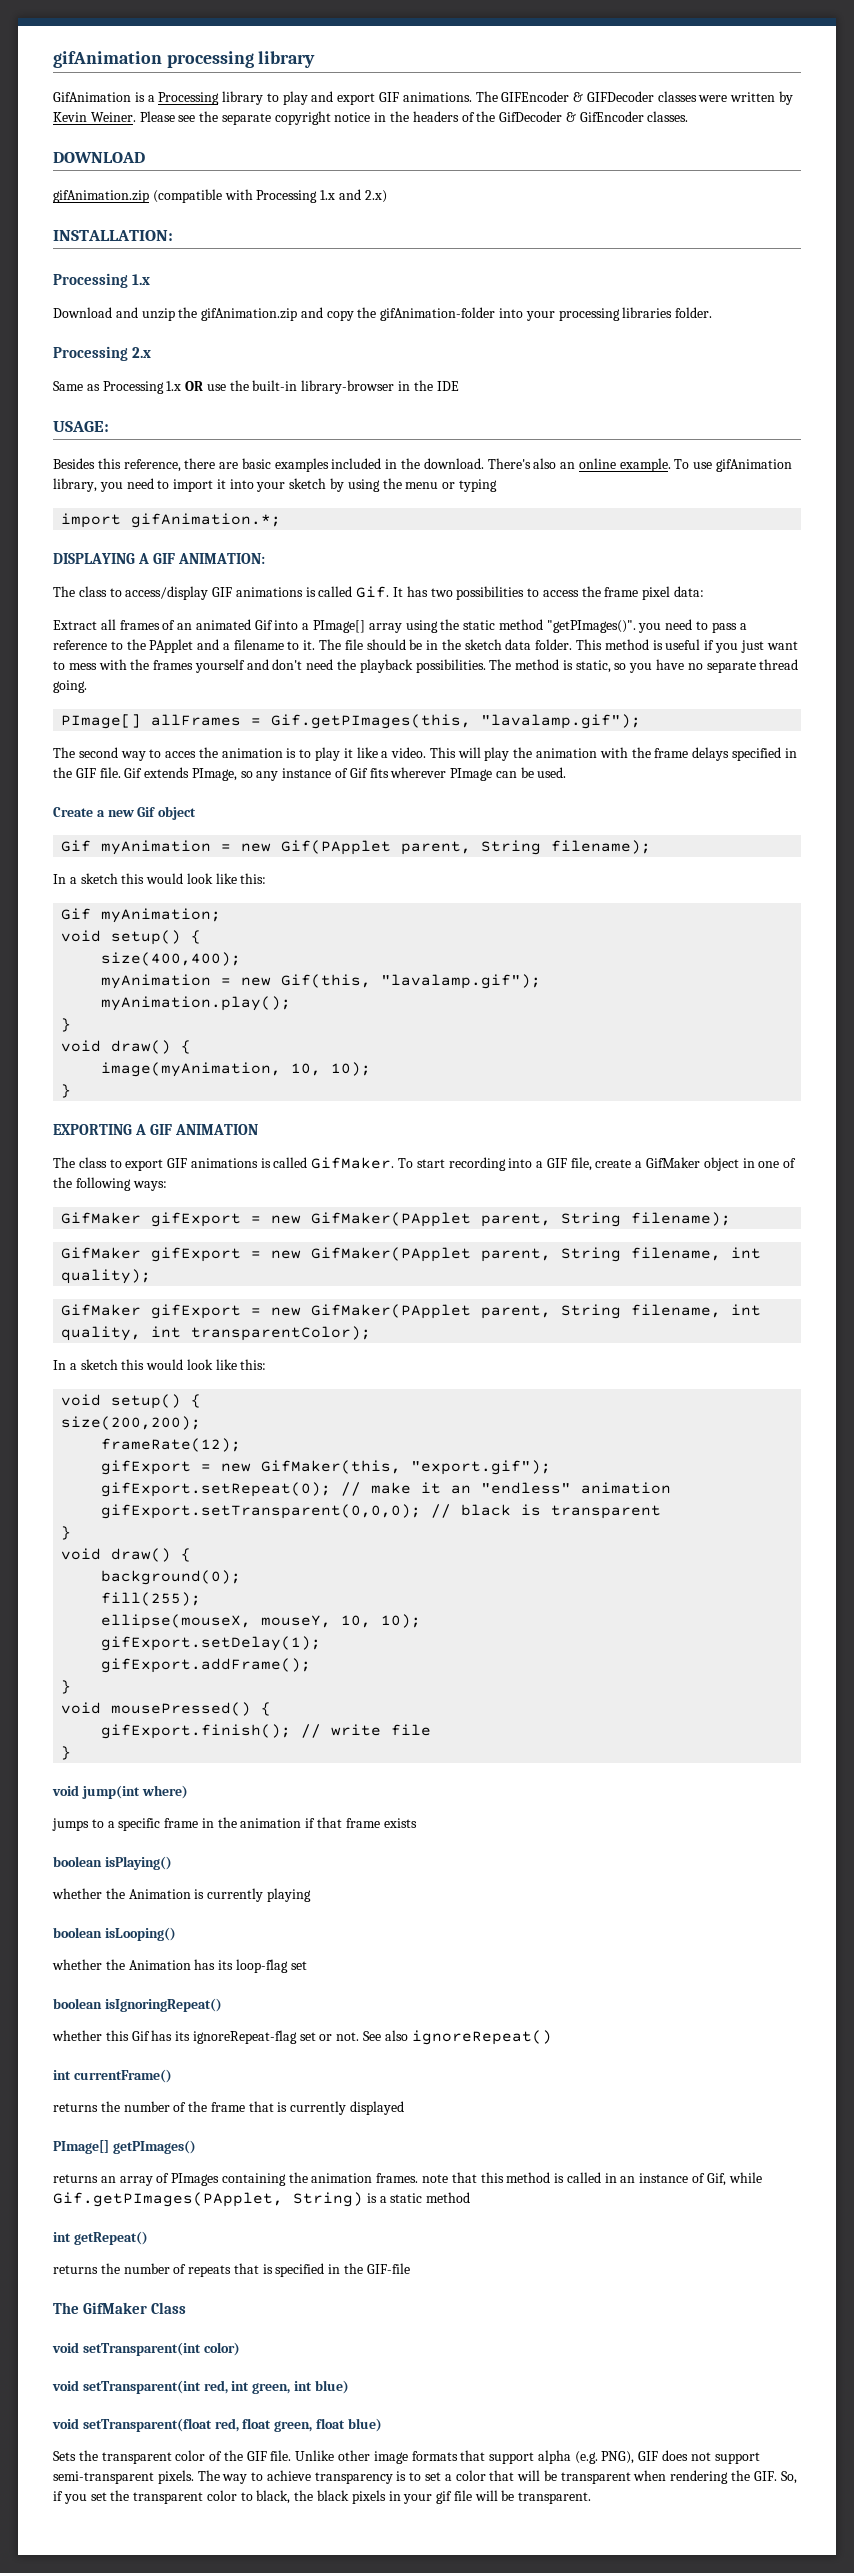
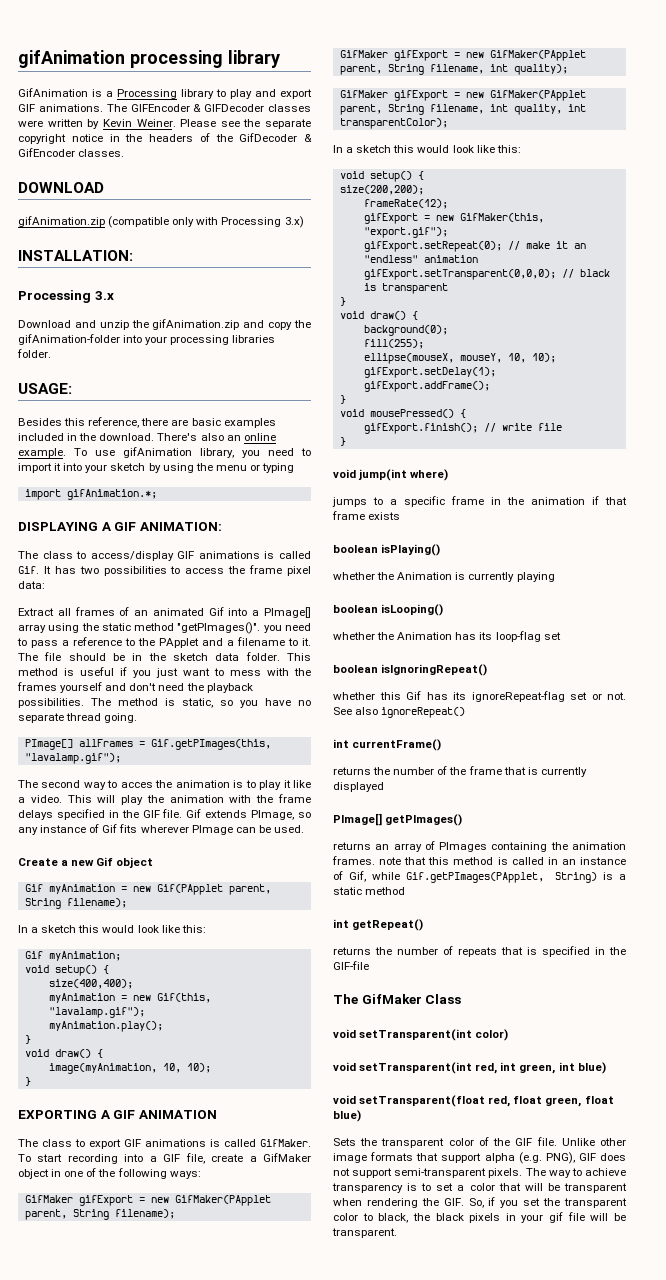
(222, 196) none -> [172,217,195,227] only
[320,189,387,203] 1.x and 2.x) -> [284,216,304,228] 3.x)
[132,274,151,285] 1.x -> [94,291,114,300] 3.x
[53,346,152,361] [53,380,459,394] // Processing 2.x // Same as Processing 1.x OR use the built-in library-browser in the IDE -> (51, 353) none

